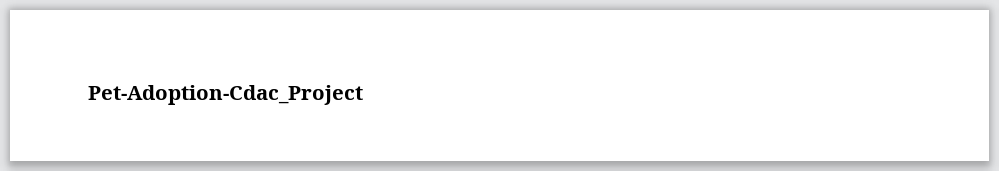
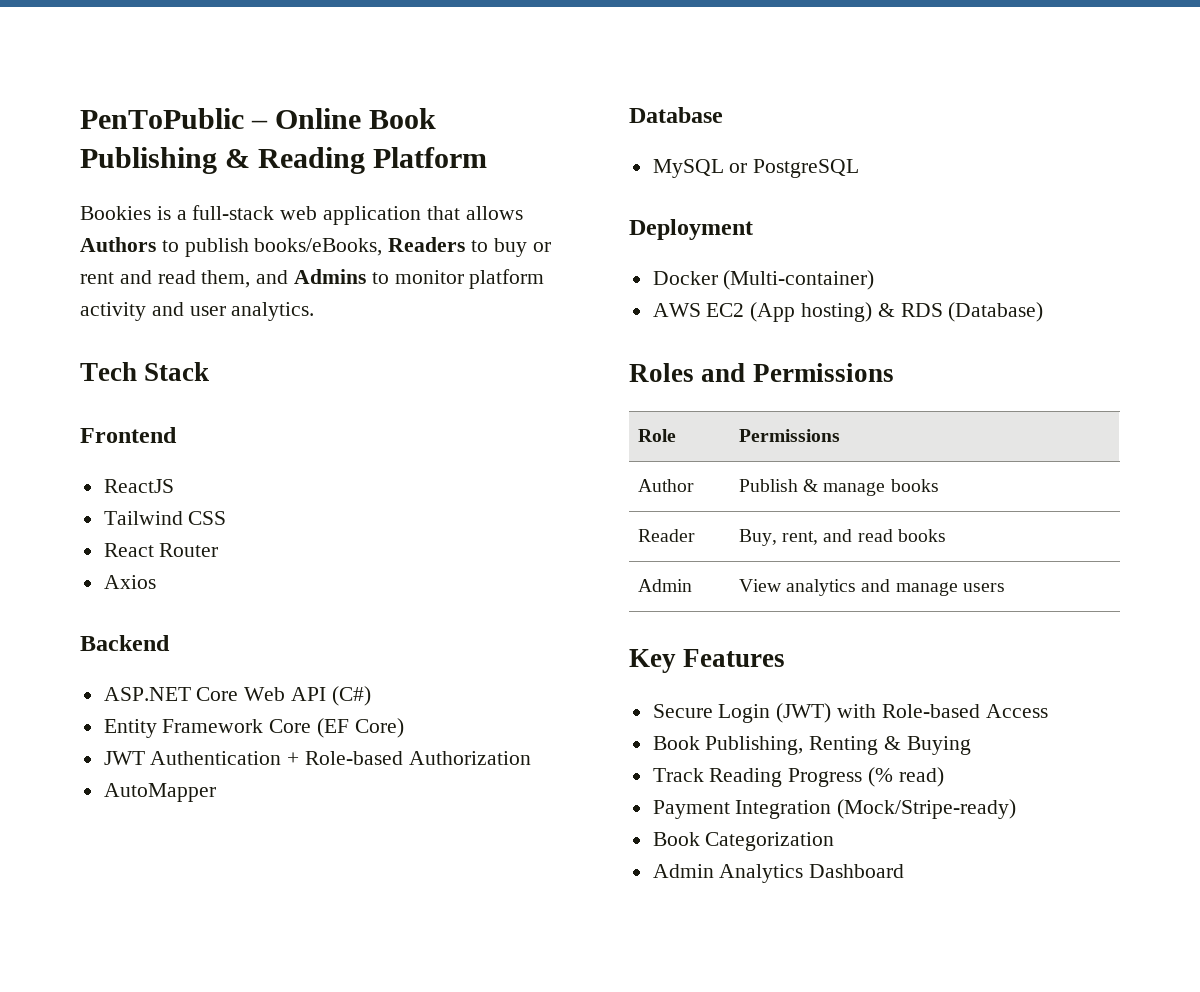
[88,85,363,105] Pet-Adoption-Cdac_Project -> [80,108,437,129] [80,147,488,174] [80,205,523,225] [80,237,551,257] [80,269,545,289] [80,302,315,321] [80,362,210,381] [80,427,177,443] [103,479,174,493] [103,511,227,525] [103,543,219,557] [103,575,156,589] [80,635,170,651] [103,686,371,706] [103,718,404,738] [103,751,531,765] [103,783,216,802] [629,107,723,123] [652,159,860,178] [629,219,753,240] [652,270,875,290] [652,302,1044,322] [629,363,894,382] [637,429,676,442] [738,429,840,442] [637,479,694,492] [738,479,939,496] [637,529,695,542] [738,529,946,546] [637,579,692,592] [738,579,1005,596] [629,649,786,673] [652,703,1048,723] [652,736,971,755] [652,767,944,787] [652,799,1017,819] [652,832,835,851] [652,864,905,883] PenToPublic – Online Book Publishing & Reading Platform // Bookies is a full-stack web application that allows Authors to publish books/eBooks, Readers to buy or rent and read them, and Admins to monitor platform activity and user analytics. // Tech Stack // Frontend // ReactJS // Tailwind CSS // React Router // Axios // Backend // ASP.NET Core Web API (C#) // Entity Framework Core (EF Core) // JWT Authentication + Role-based Authorization // AutoMapper // Database // MySQL or PostgreSQL // Deployment // Docker (Multi-container) // AWS EC2 (App hosting) & RDS (Database) // Roles and Permissions // Role | Permissions // Author | Publish & manage books // Reader | Buy, rent, and read books // Admin | View analytics and manage users // Key Features // Secure Login (JWT) with Role-based Access // Book Publishing, Renting & Buying // Track Reading Progress (% read) // Payment Integration (Mock/Stripe-ready) // Book Categorization // Admin Analytics Dashboard

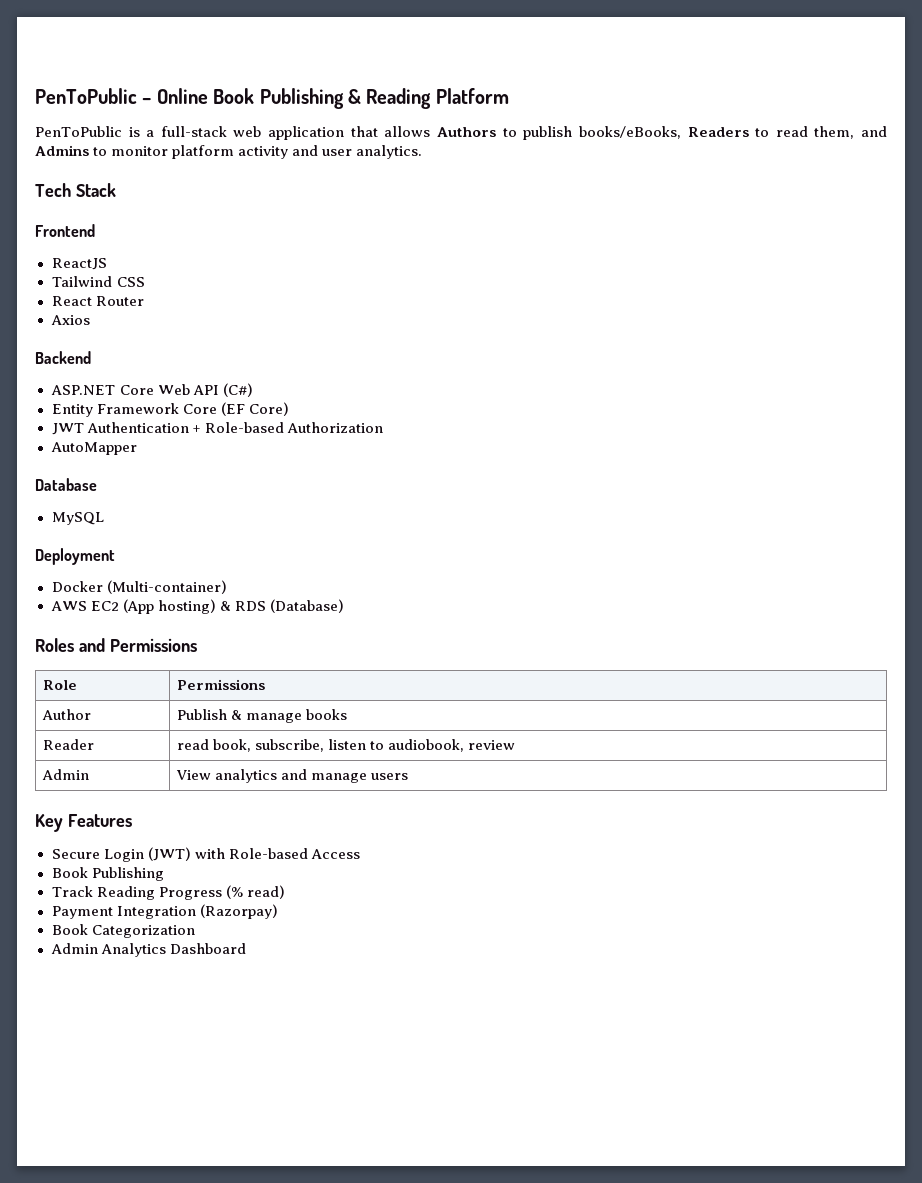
[80,206,151,220] Bookies -> [35,126,122,137] PenToPublic
[493,238,551,257] [80,270,152,284] buy or rent and -> (770, 132) none
[729,159,860,178] or PostgreSQL -> (104, 518) none
[738,529,946,546] Buy, rent, and read books -> [177,739,516,752] read book, subscribe, listen to audiobook, review
[705,736,971,755] Publishing, Renting & Buying -> [91,867,164,881] Publishing
[837,799,1017,819] (Mock/Stripe-ready) -> [199,904,278,919] (Razorpay)

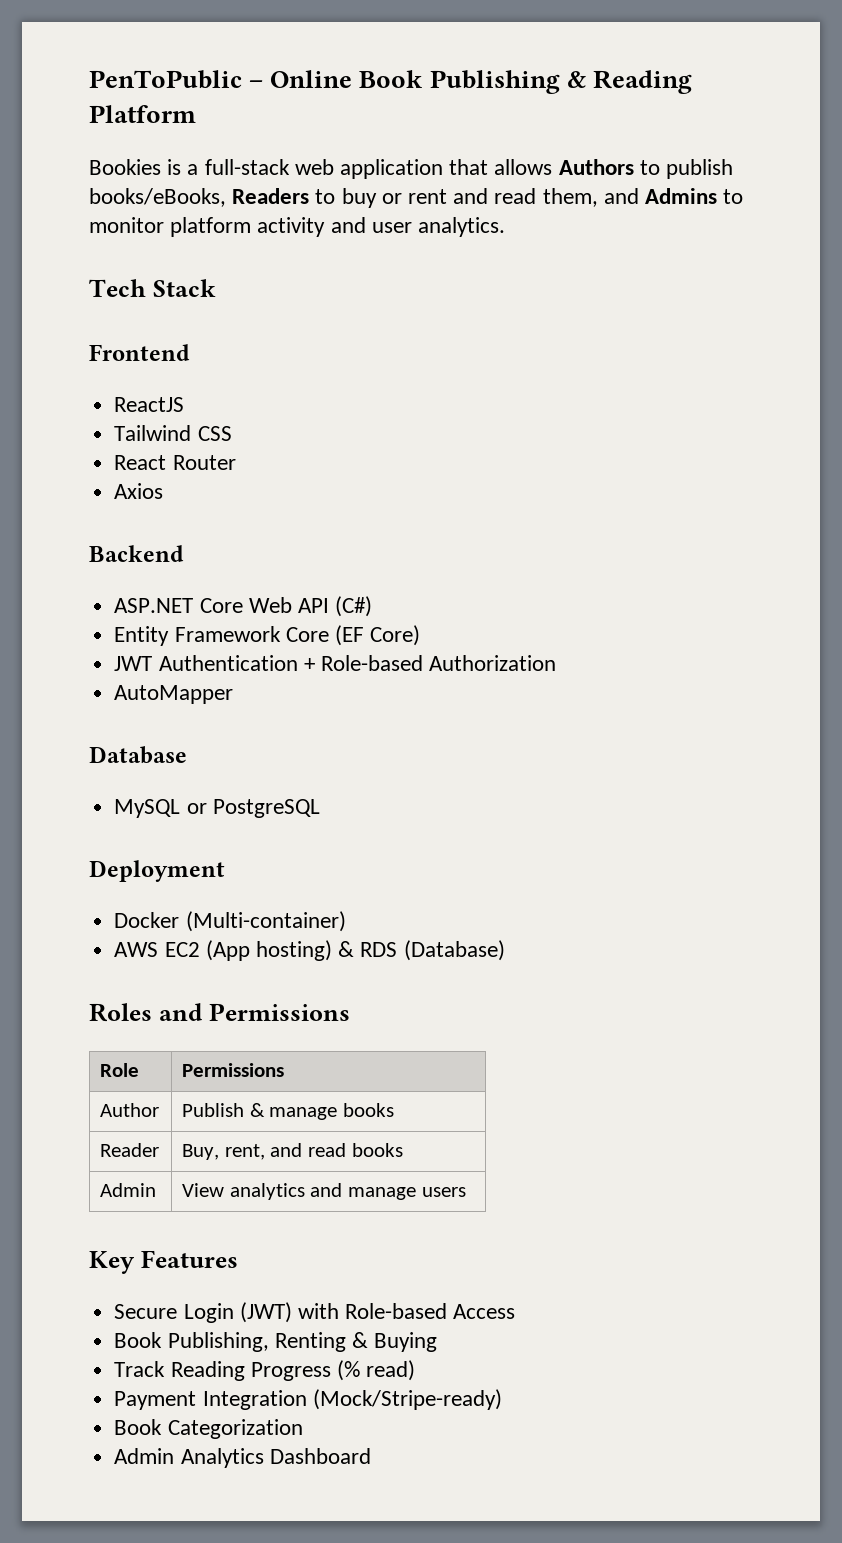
[35,126,122,137] PenToPublic -> [89,159,161,175] Bookies
(770, 132) none -> [341,188,489,208] buy or rent and
(104, 518) none -> [186,799,320,818] or PostgreSQL
[177,739,516,752] read book, subscribe, listen to audiobook, review -> [182,1143,403,1160] Buy, rent, and read books
[91,867,164,881] Publishing -> [167,1332,438,1352] Publishing, Renting & Buying
[199,904,278,919] (Razorpay) -> [312,1389,502,1410] (Mock/Stripe-ready)

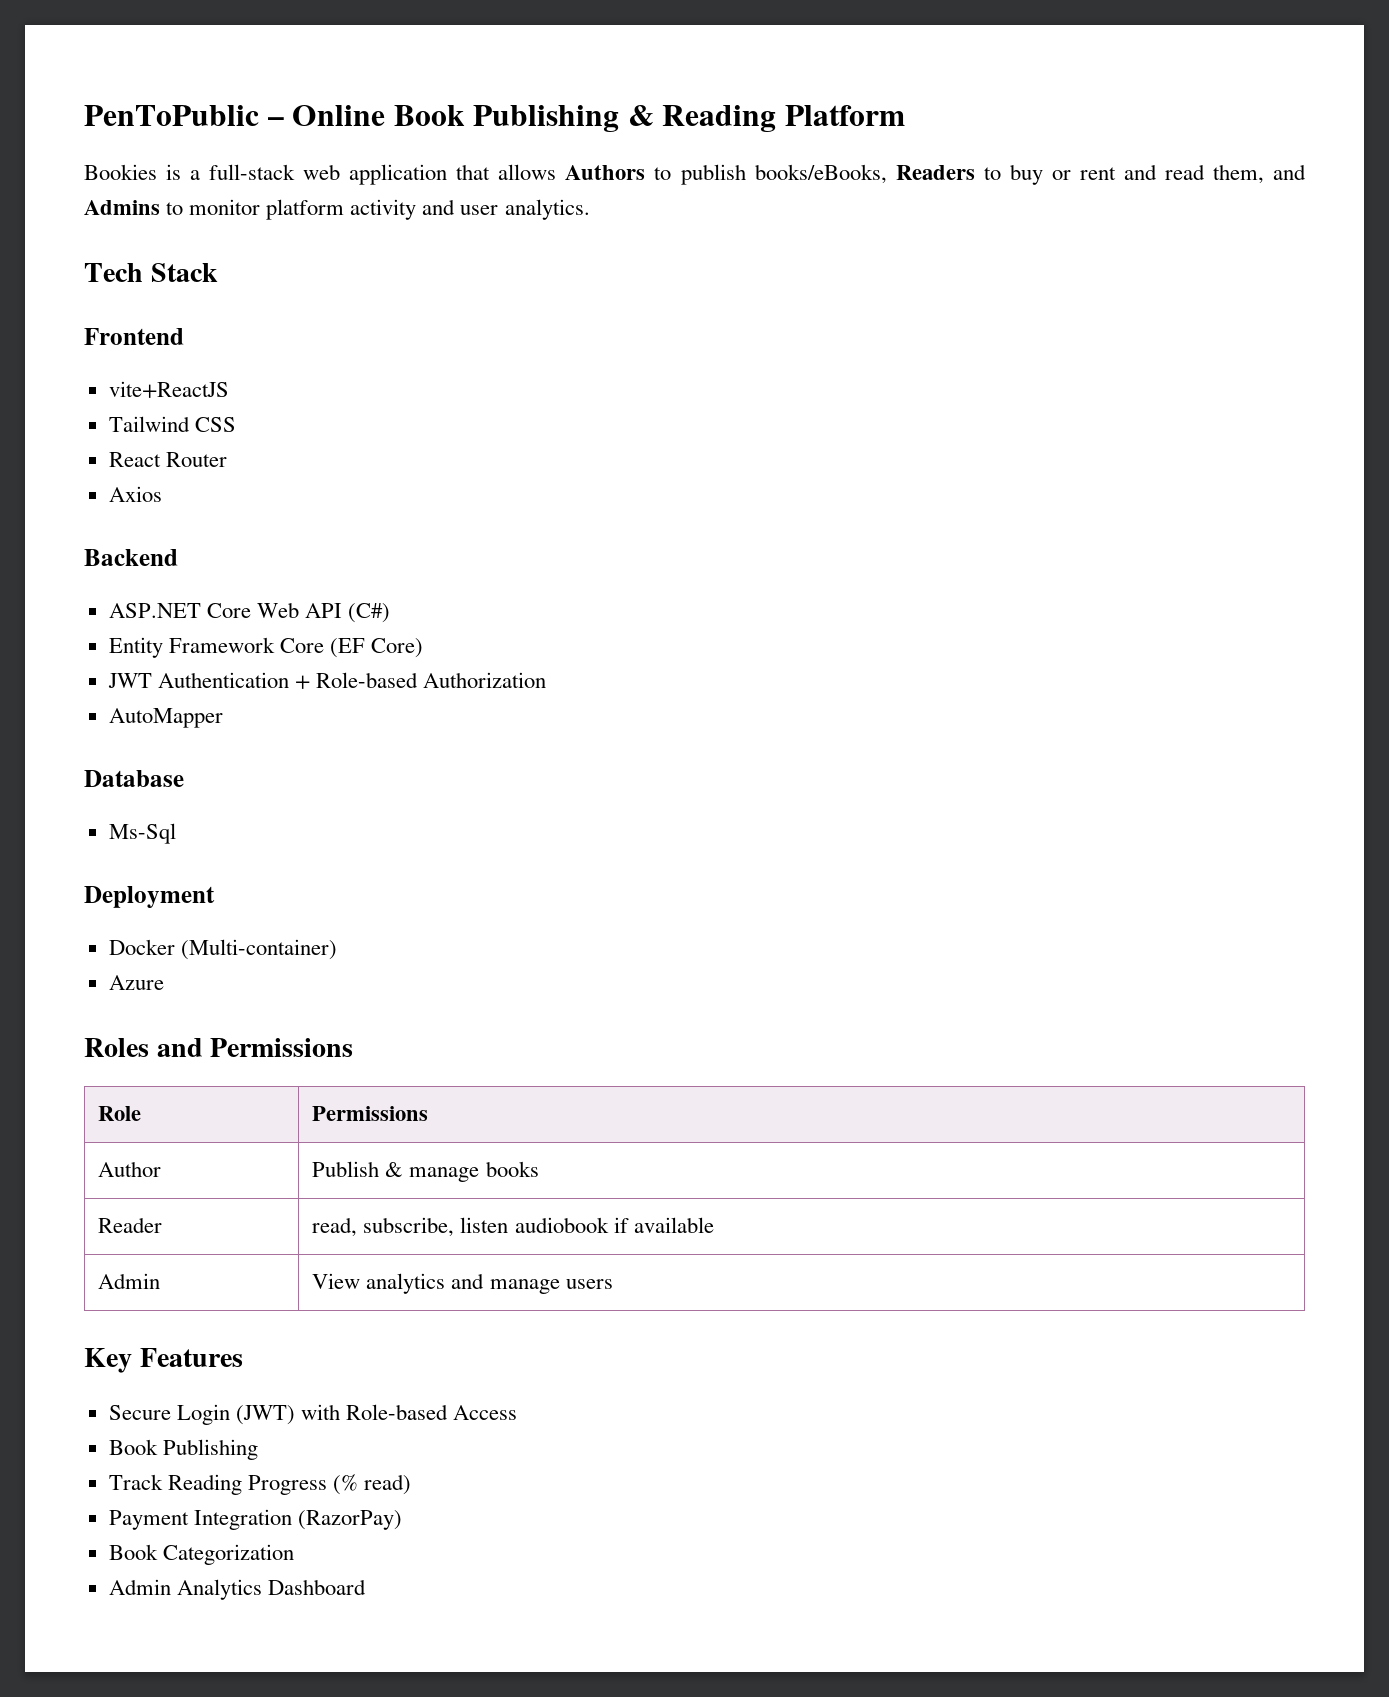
[114,397,185,412] ReactJS -> [108,381,229,398] vite+ReactJS
[114,799,320,818] MySQL or PostgreSQL -> [108,823,176,844] Ms-Sql
[114,940,505,961] AWS EC2 (App hosting) & RDS (Database) -> [108,975,164,990] Azure
[182,1143,403,1160] Buy, rent, and read books -> [312,1217,714,1237] read, subscribe, listen audiobook if available
[167,1332,438,1352] Publishing, Renting & Buying -> [162,1439,258,1460] Publishing
[312,1389,502,1410] (Mock/Stripe-ready) -> [297,1510,402,1530] (RazorPay)

